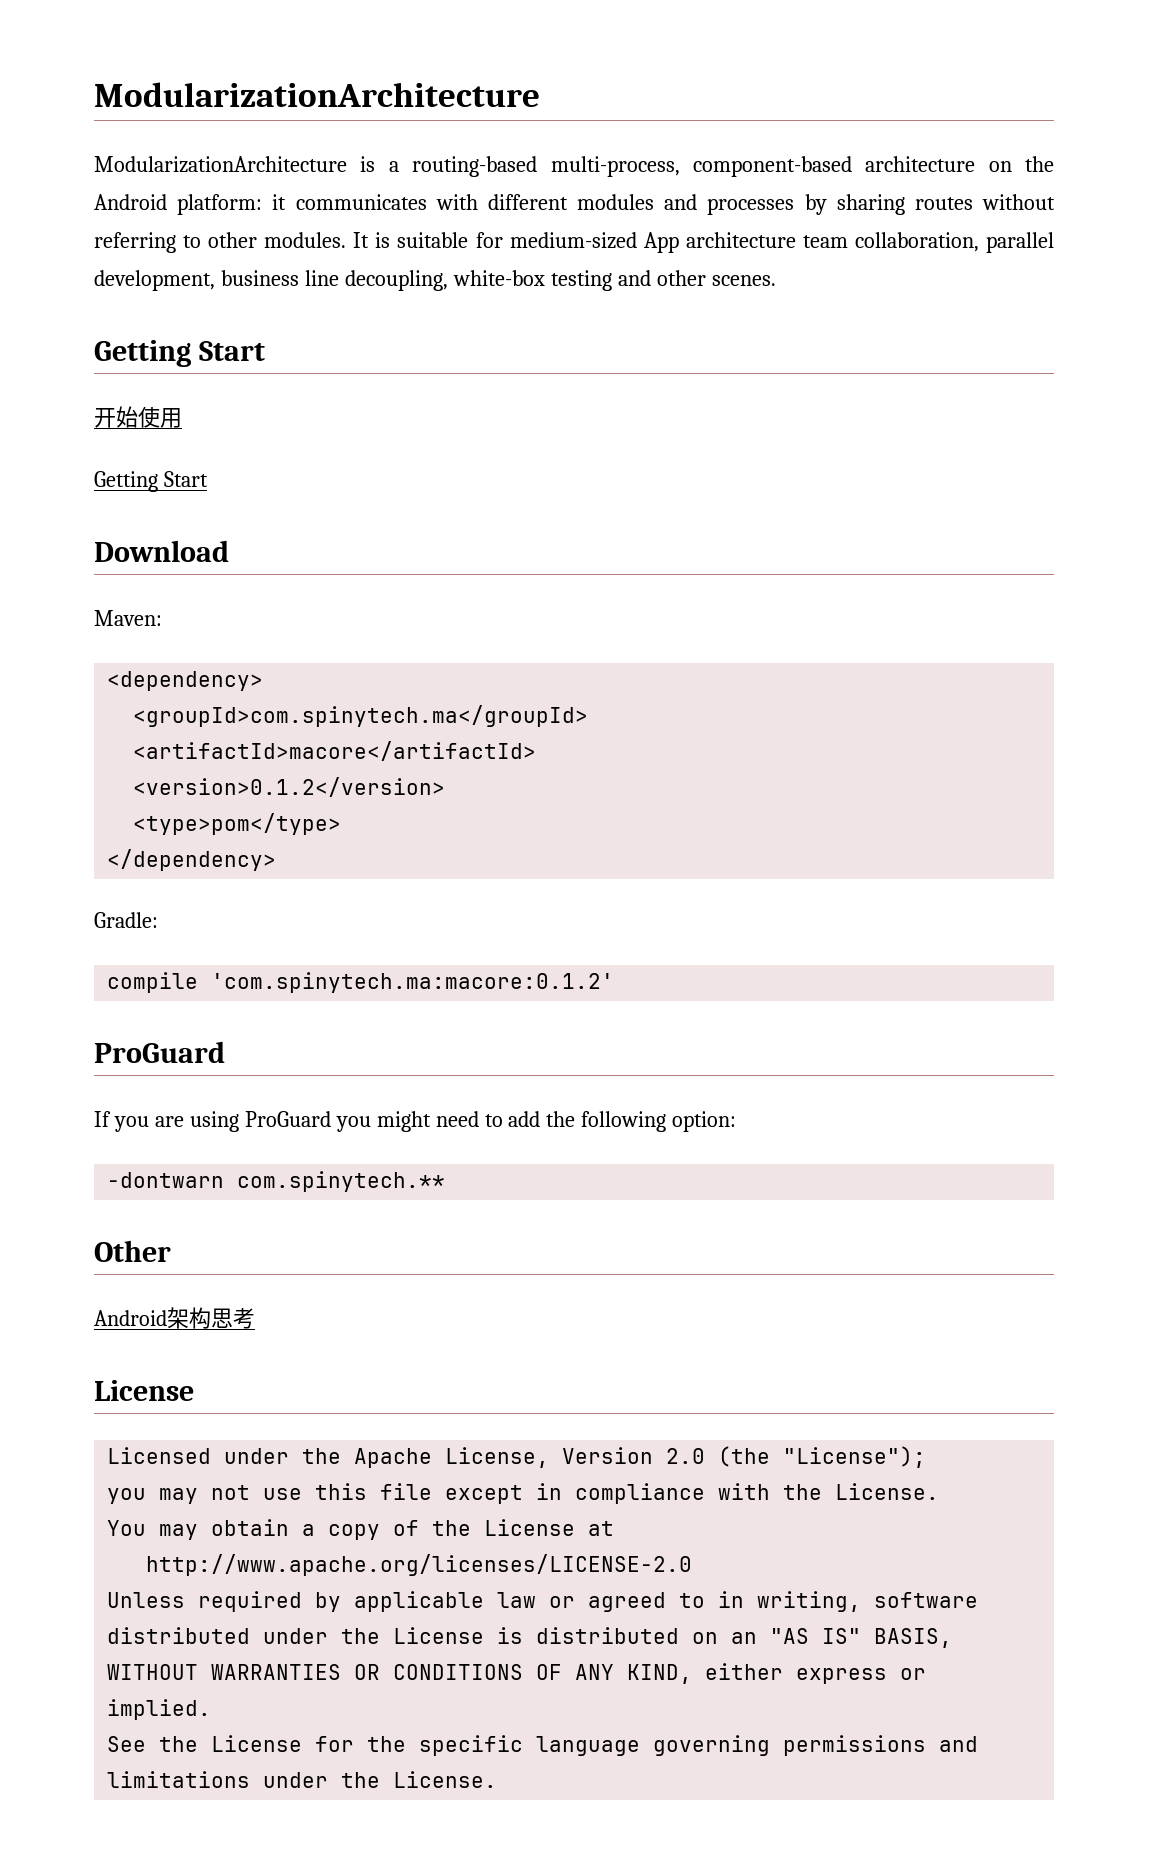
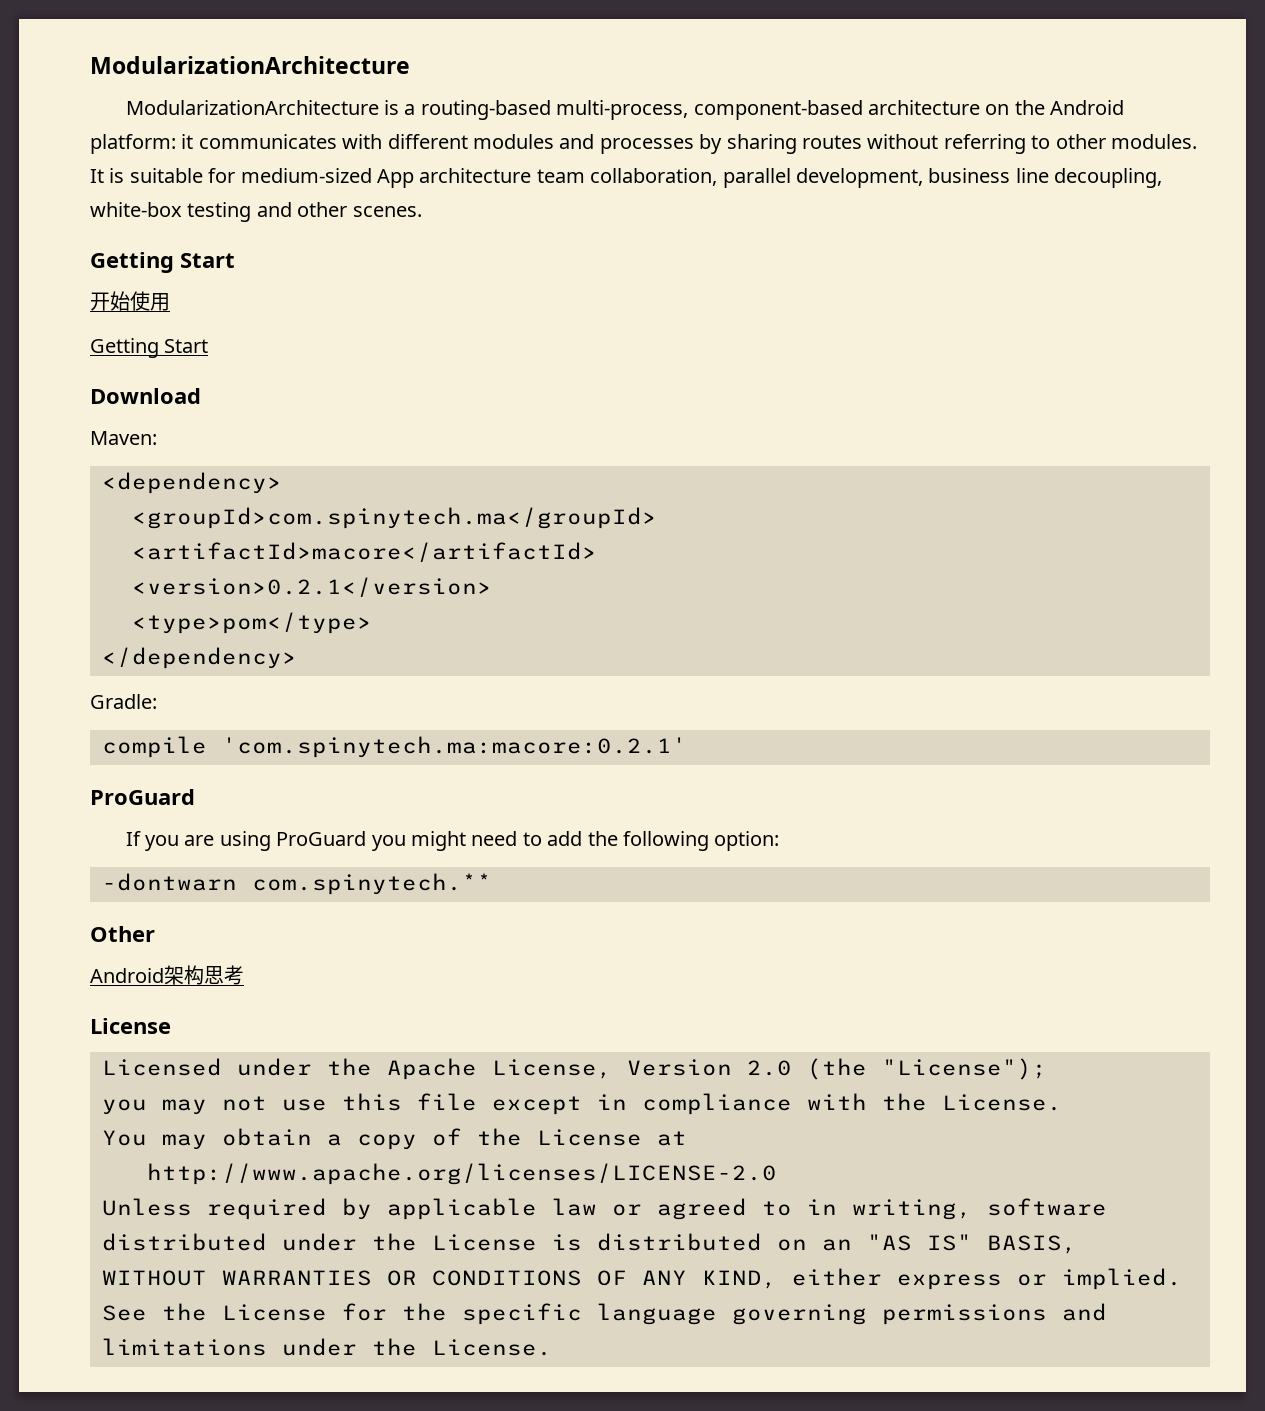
[133,777,446,797] <version>0.1.2</version> -> [132,577,492,597] <version>0.2.1</version>
[211,972,615,993] 'com.spinytech.ma:macore:0.1.2' -> [222,736,687,758] 'com.spinytech.ma:macore:0.2.1'

